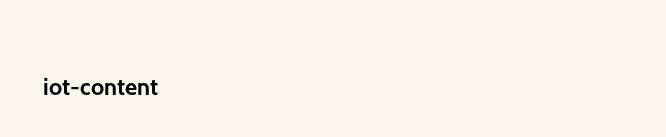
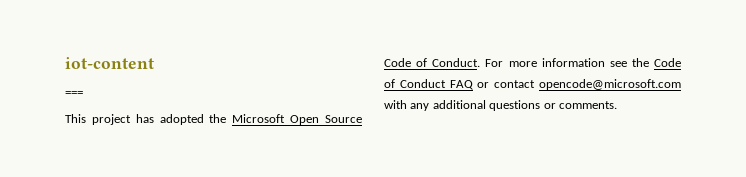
(158, 86) none -> [65,91,83,96] [65,114,362,125] [384,58,681,67] [384,79,681,90] [384,100,617,111] // === // This project has adopted the Microsoft Open Source Code of Conduct. For more information see the Code of Conduct FAQ or contact opencode@microsoft.com with any additional questions or comments.

